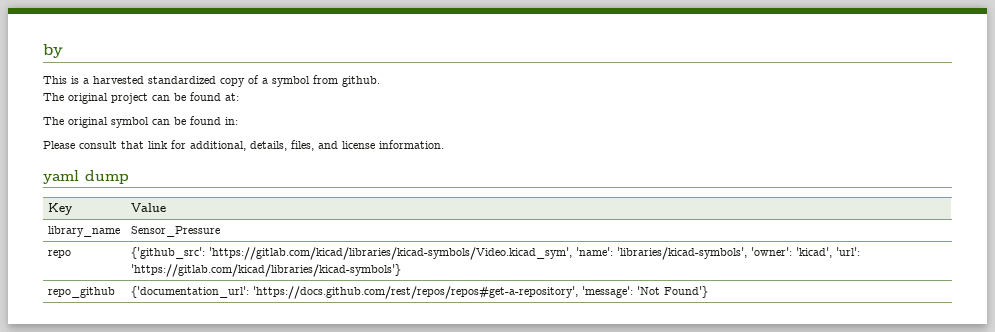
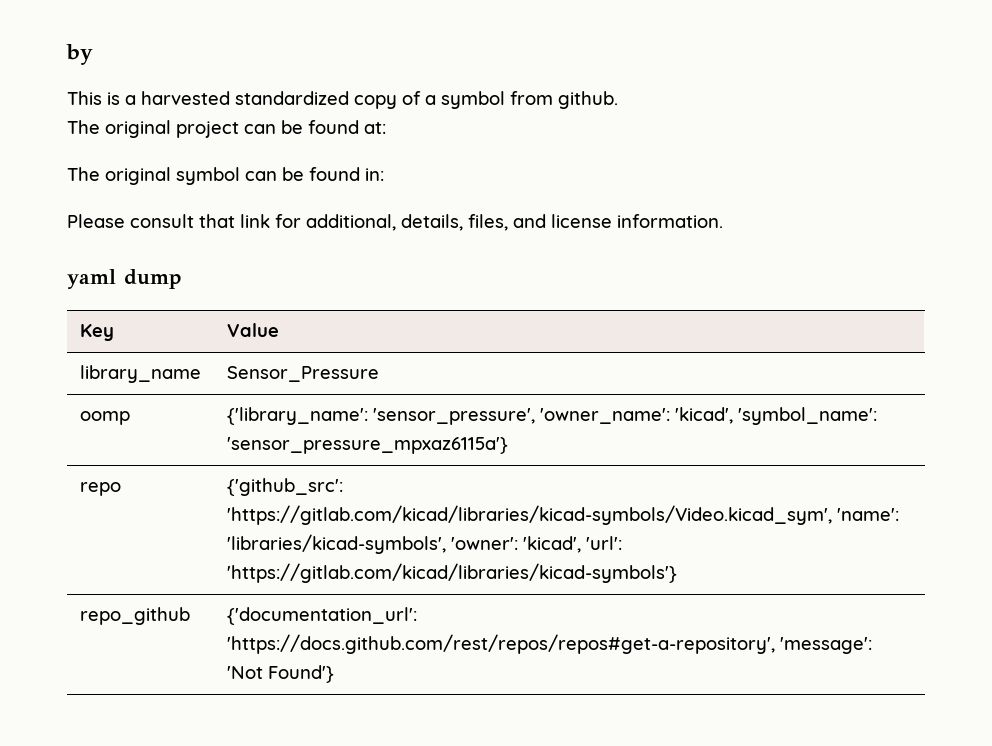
(221, 231) none -> [79,411,130,425] [226,407,877,425] [226,437,508,454] // oomp | {'library_name': 'sensor_pressure', 'owner_name': 'kicad', 'symbol_name': 'sensor_pressure_mpxaz6115a'}

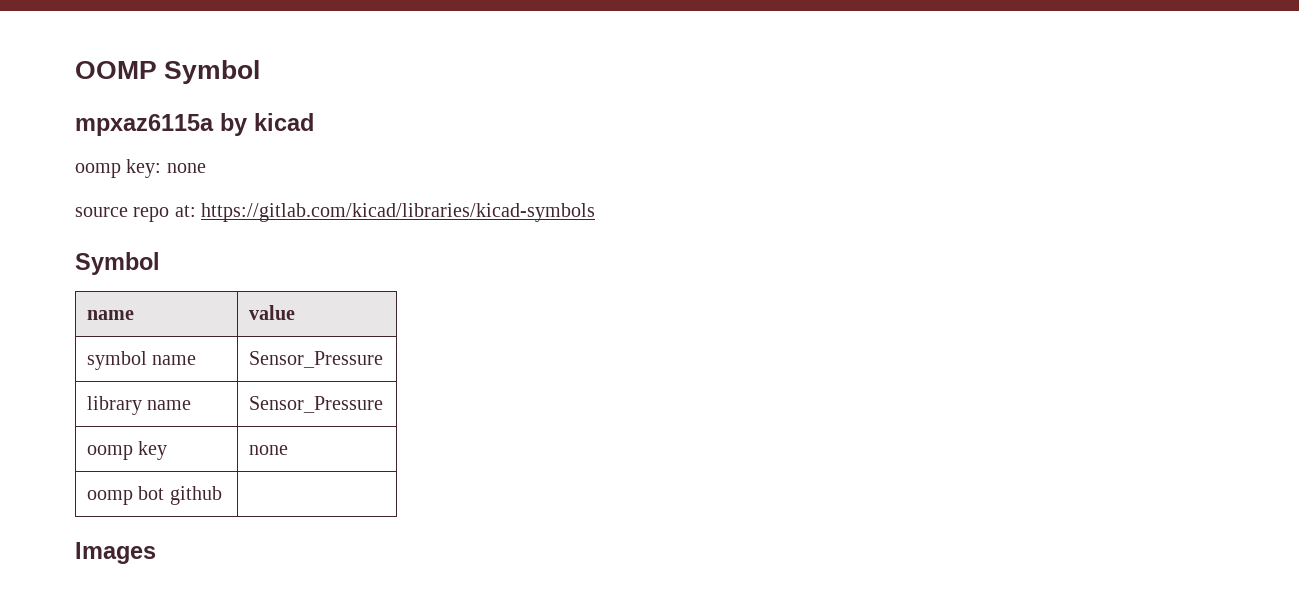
[66,44,93,65] [67,91,618,109] [67,120,386,138] [67,167,384,185] [67,214,723,231] [67,269,182,289] [79,324,114,341] [226,323,279,337] [79,365,201,383] [226,366,379,382] [79,411,130,425] [226,407,877,425] [226,437,508,454] [79,482,121,496] [226,478,343,496] [226,505,899,525] [226,534,622,554] [226,563,677,583] [79,607,190,625] [226,607,417,625] [226,634,872,654] [226,665,334,683] by // This is a harvested standardized copy of a symbol from github. // The original project can be found at: // The original symbol can be found in: // Please consult that link for additional, details, files, and license information. // yaml dump // Key | Value // library_name | Sensor_Pressure // oomp | {'library_name': 'sensor_pressure', 'owner_name': 'kicad', 'symbol_name': 'sensor_pressure_mpxaz6115a'} // repo | {'github_src': 'https://gitlab.com/kicad/libraries/kicad-symbols/Video.kicad_sym', 'name': 'libraries/kicad-symbols', 'owner': 'kicad', 'url': 'https://gitlab.com/kicad/libraries/kicad-symbols'} // repo_github | {'documentation_url': 'https://docs.github.com/rest/repos/repos#get-a-repository', 'message': 'Not Found'} -> [75,60,261,84] [75,113,314,136] [75,159,206,178] [75,203,596,222] [75,252,160,275] [86,310,134,320] [248,305,295,320] [86,351,197,370] [248,351,383,368] [86,396,192,415] [248,396,383,413] [86,441,168,460] [248,445,288,455] [86,486,222,505] [75,542,156,564] OOMP Symbol // mpxaz6115a by kicad // oomp key: none // source repo at: https://gitlab.com/kicad/libraries/kicad-symbols // Symbol // name | value // symbol name | Sensor_Pressure // library name | Sensor_Pressure // oomp key | none // oomp bot github | // Images

